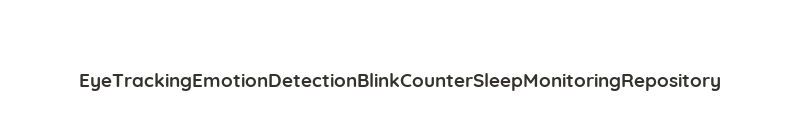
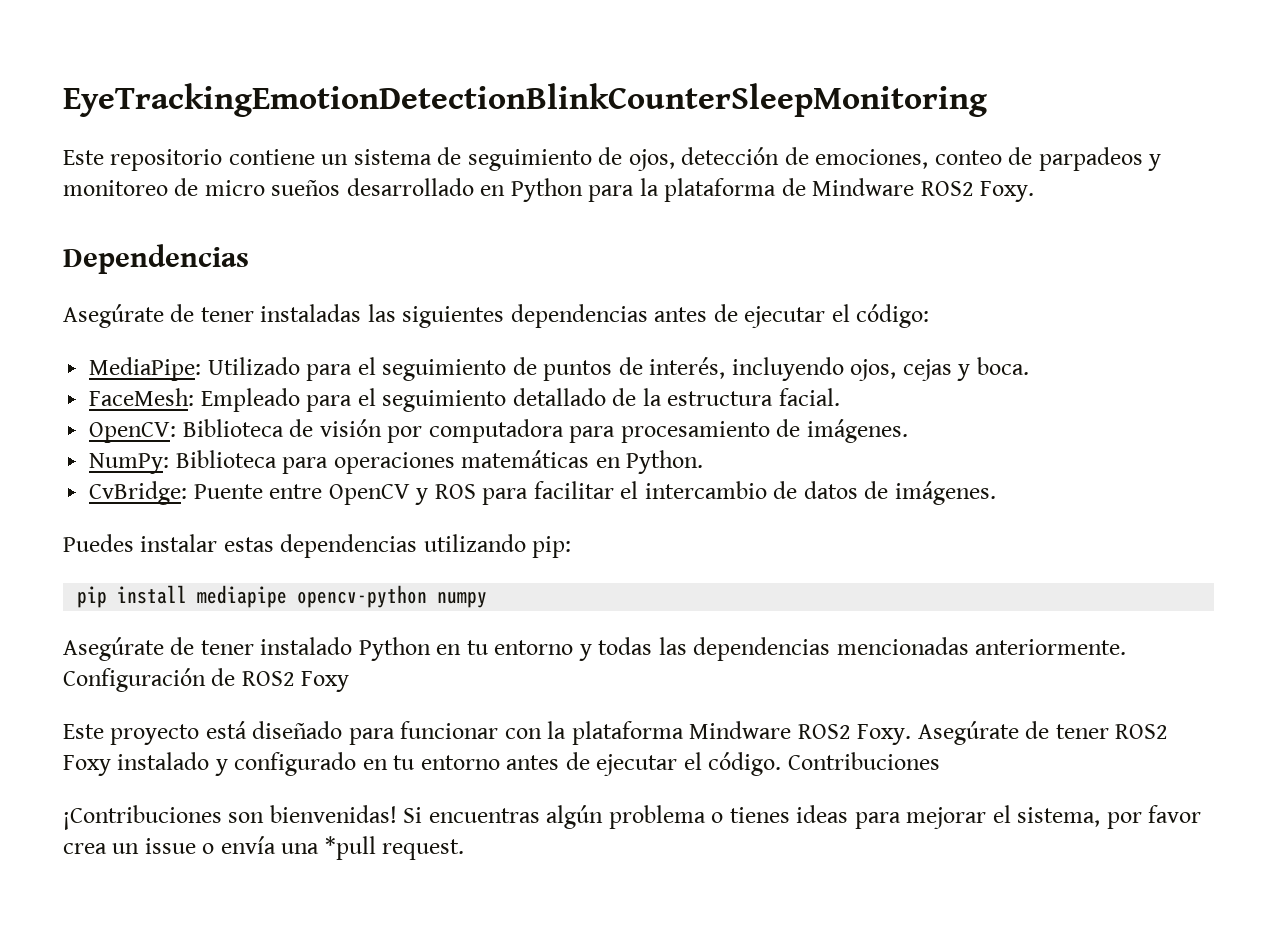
[79,73,721,91] EyeTrackingEmotionDetectionBlinkCounterSleepMonitoringRepository -> [63,83,987,117] [63,147,1162,171] [63,178,1035,202] [63,244,249,274] [63,304,930,328] [89,357,1029,381] [89,388,840,412] [89,419,908,443] [89,450,704,474] [89,481,996,505] [63,534,572,558] [77,585,488,608] [63,637,1127,661] [63,668,350,692] [63,721,1169,745] [63,752,940,776] [63,805,1202,830] [63,836,465,860] EyeTrackingEmotionDetectionBlinkCounterSleepMonitoring // Este repositorio contiene un sistema de seguimiento de ojos, detección de emociones, conteo de parpadeos y monitoreo de micro sueños desarrollado en Python para la plataforma de Mindware ROS2 Foxy. // Dependencias // Asegúrate de tener instaladas las siguientes dependencias antes de ejecutar el código: // MediaPipe: Utilizado para el seguimiento de puntos de interés, incluyendo ojos, cejas y boca. // FaceMesh: Empleado para el seguimiento detallado de la estructura facial. // OpenCV: Biblioteca de visión por computadora para procesamiento de imágenes. // NumPy: Biblioteca para operaciones matemáticas en Python. // CvBridge: Puente entre OpenCV y ROS para facilitar el intercambio de datos de imágenes. // Puedes instalar estas dependencias utilizando pip: // pip install mediapipe opencv-python numpy // Asegúrate de tener instalado Python en tu entorno y todas las dependencias mencionadas anteriormente. Configuración de ROS2 Foxy // Este proyecto está diseñado para funcionar con la plataforma Mindware ROS2 Foxy. Asegúrate de tener ROS2 Foxy instalado y configurado en tu entorno antes de ejecutar el código. Contribuciones // ¡Contribuciones son bienvenidas! Si encuentras algún problema o tienes ideas para mejorar el sistema, por favor crea un issue o envía una *pull request.

